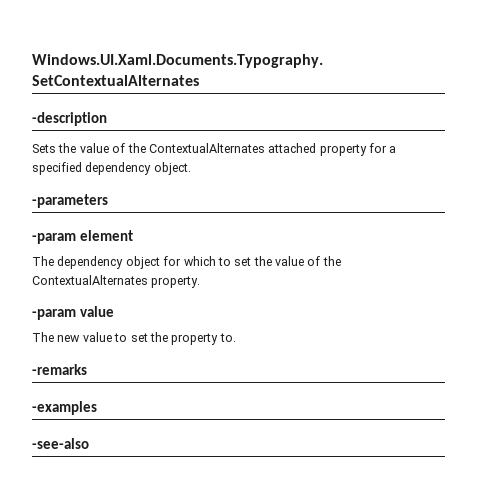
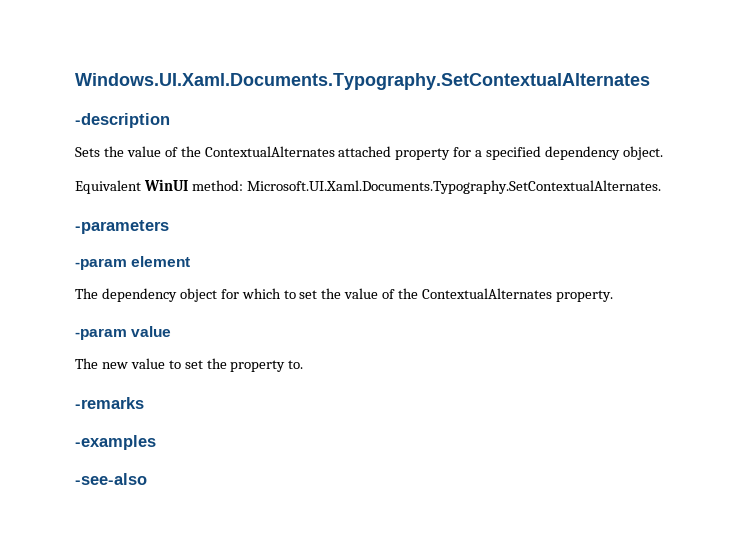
(191, 168) none -> [75,179,661,194] // Equivalent WinUI method: Microsoft.UI.Xaml.Documents.Typography.SetContextualAlternates.

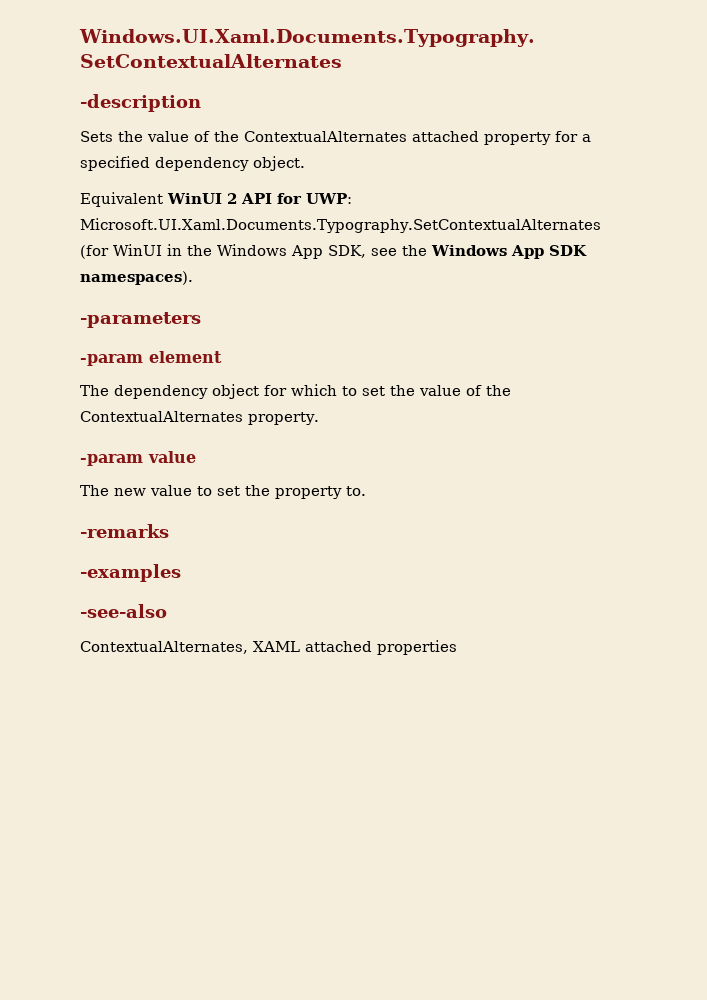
[191,180,661,194] method: Microsoft.UI.Xaml.Documents.Typography.SetContextualAlternates. -> [227,193,352,204] [80,218,601,233] [80,244,587,259] [80,271,193,285] 2 API for UWP: Microsoft.UI.Xaml.Documents.Typography.SetContextualAlternates (for WinUI in the Windows App SDK, see the Windows App SDK namespaces).
(147, 479) none -> [80,640,457,655] // ContextualAlternates, XAML attached properties

